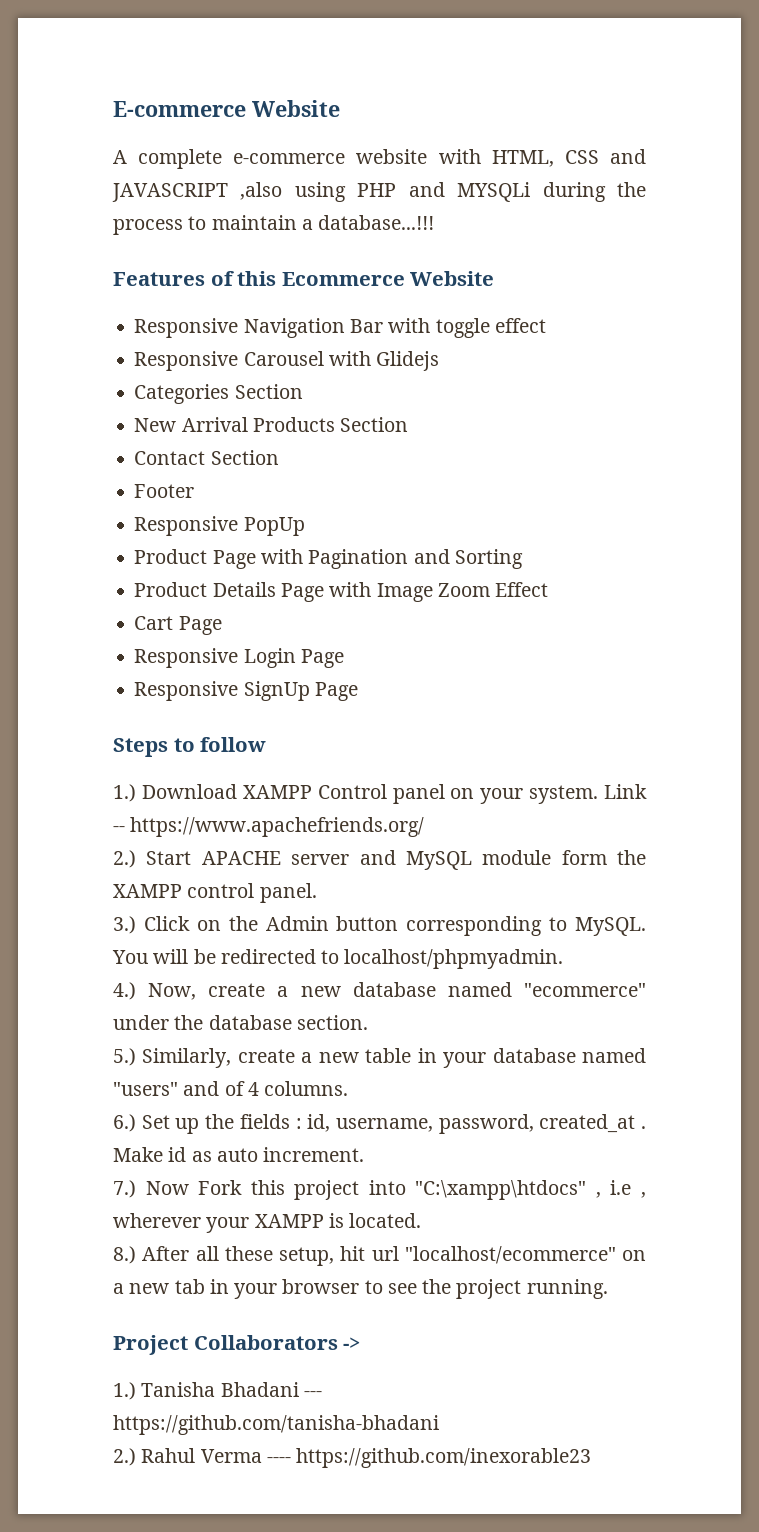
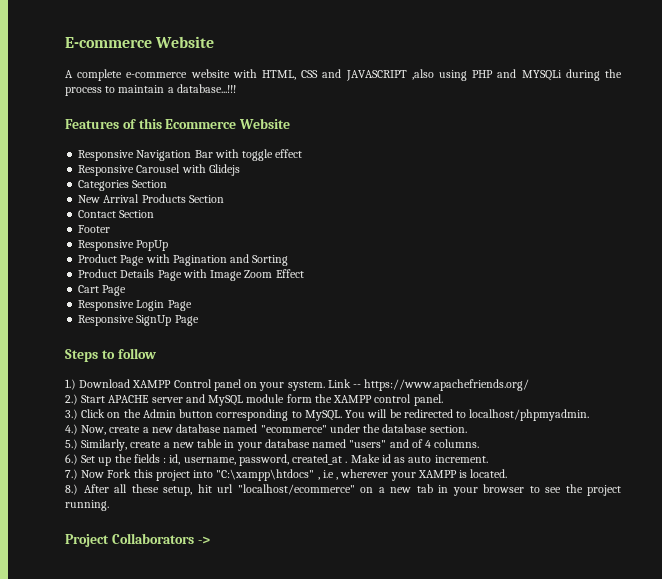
[113,1382,322,1400] [113,1415,439,1435] [113,1448,592,1468] // 1.) Tanisha Bhadani --- https://github.com/tanisha-bhadani // 2.) Rahul Verma ---- https://github.com/inexorable23 -> (210, 540) none

